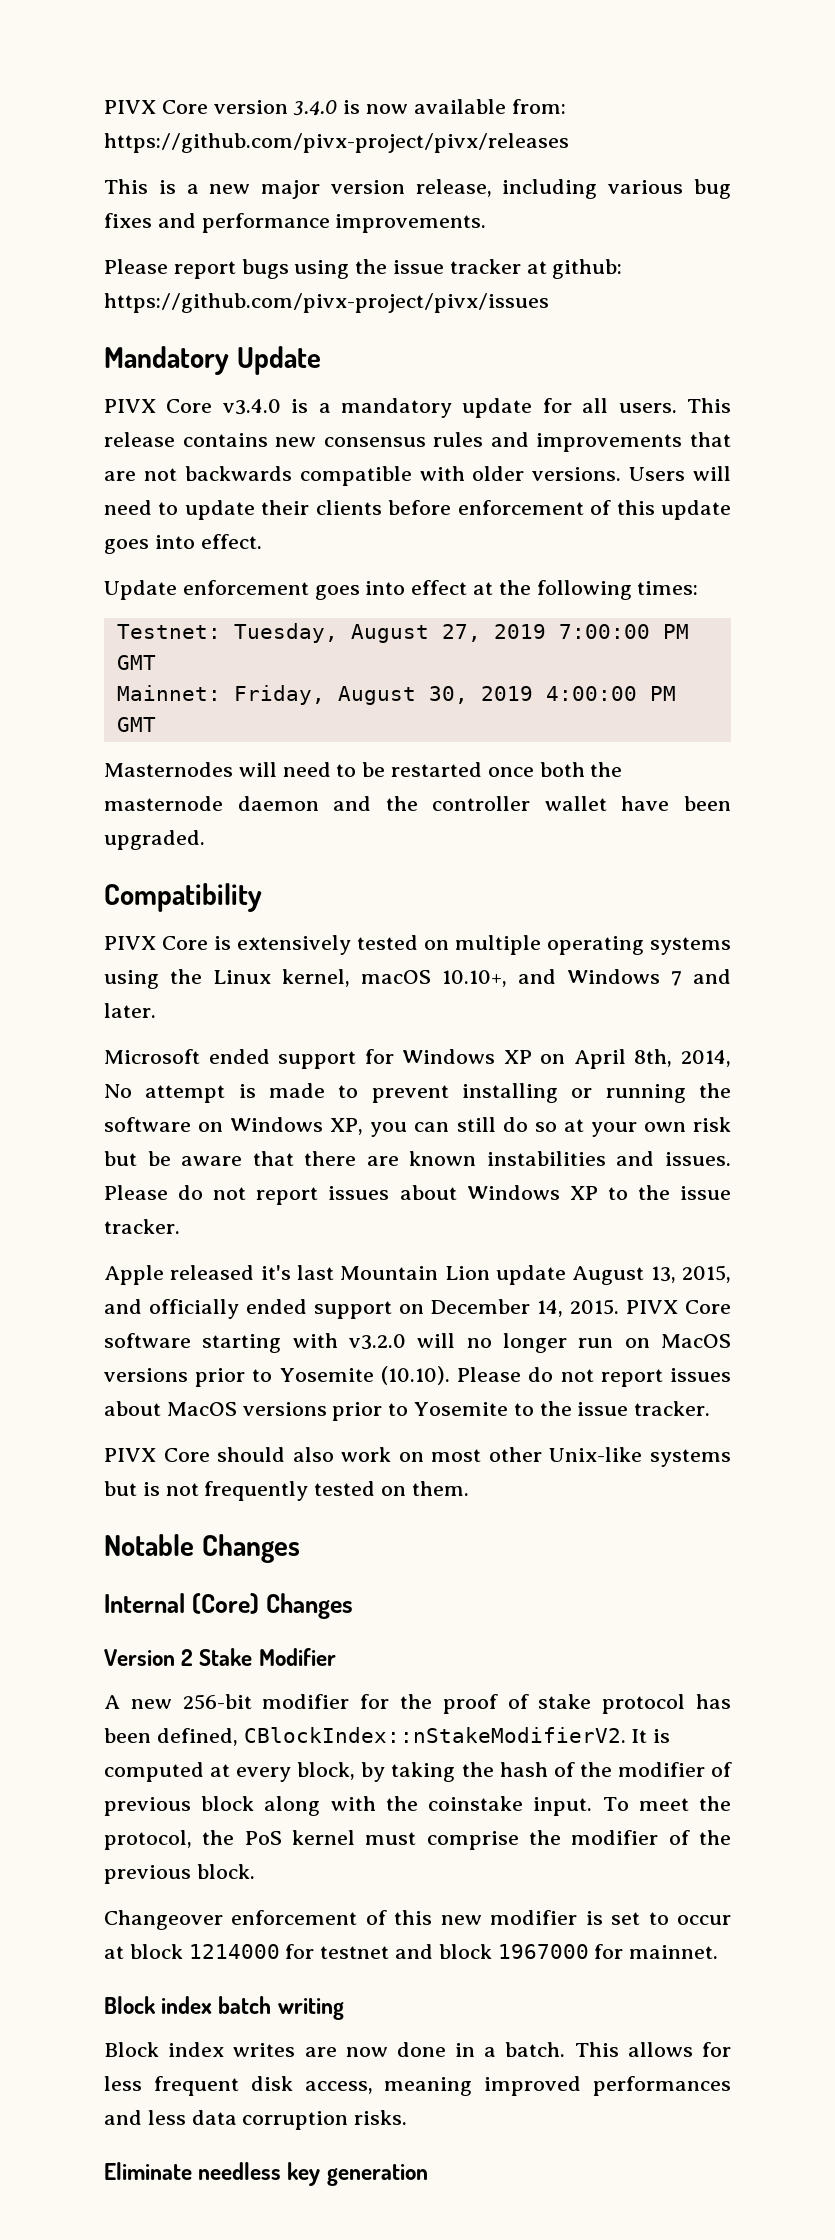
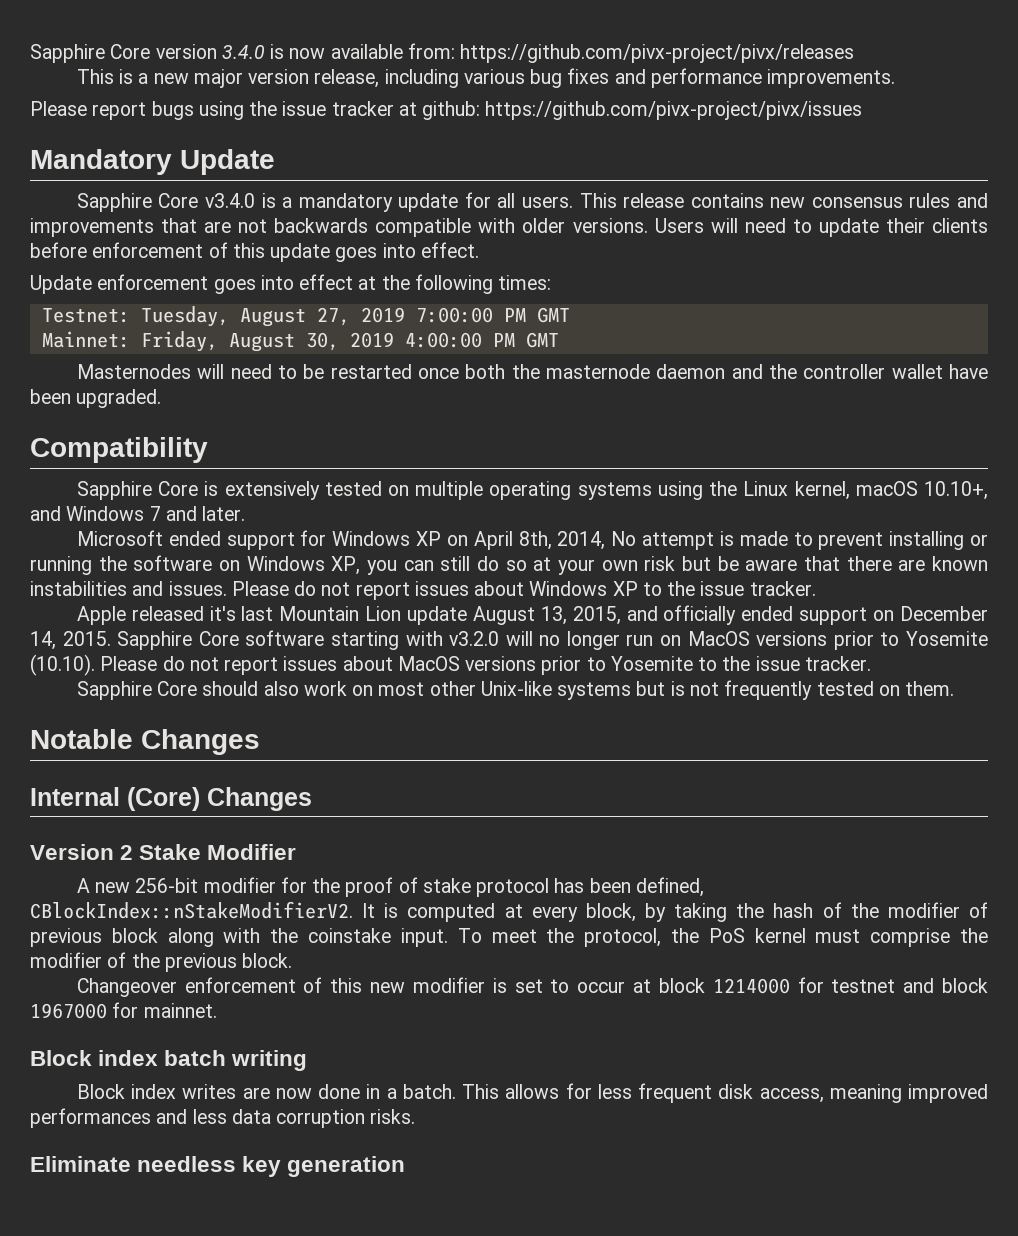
[104,100,156,114] PIVX -> [30,44,105,63] Sapphire
[104,399,156,413] PIVX -> [76,193,152,212] Sapphire
[104,936,156,950] PIVX -> [76,481,152,500] Sapphire
[626,1300,679,1314] PIVX -> [117,631,193,650] Sapphire
[104,1448,156,1462] PIVX -> [76,681,152,700] Sapphire

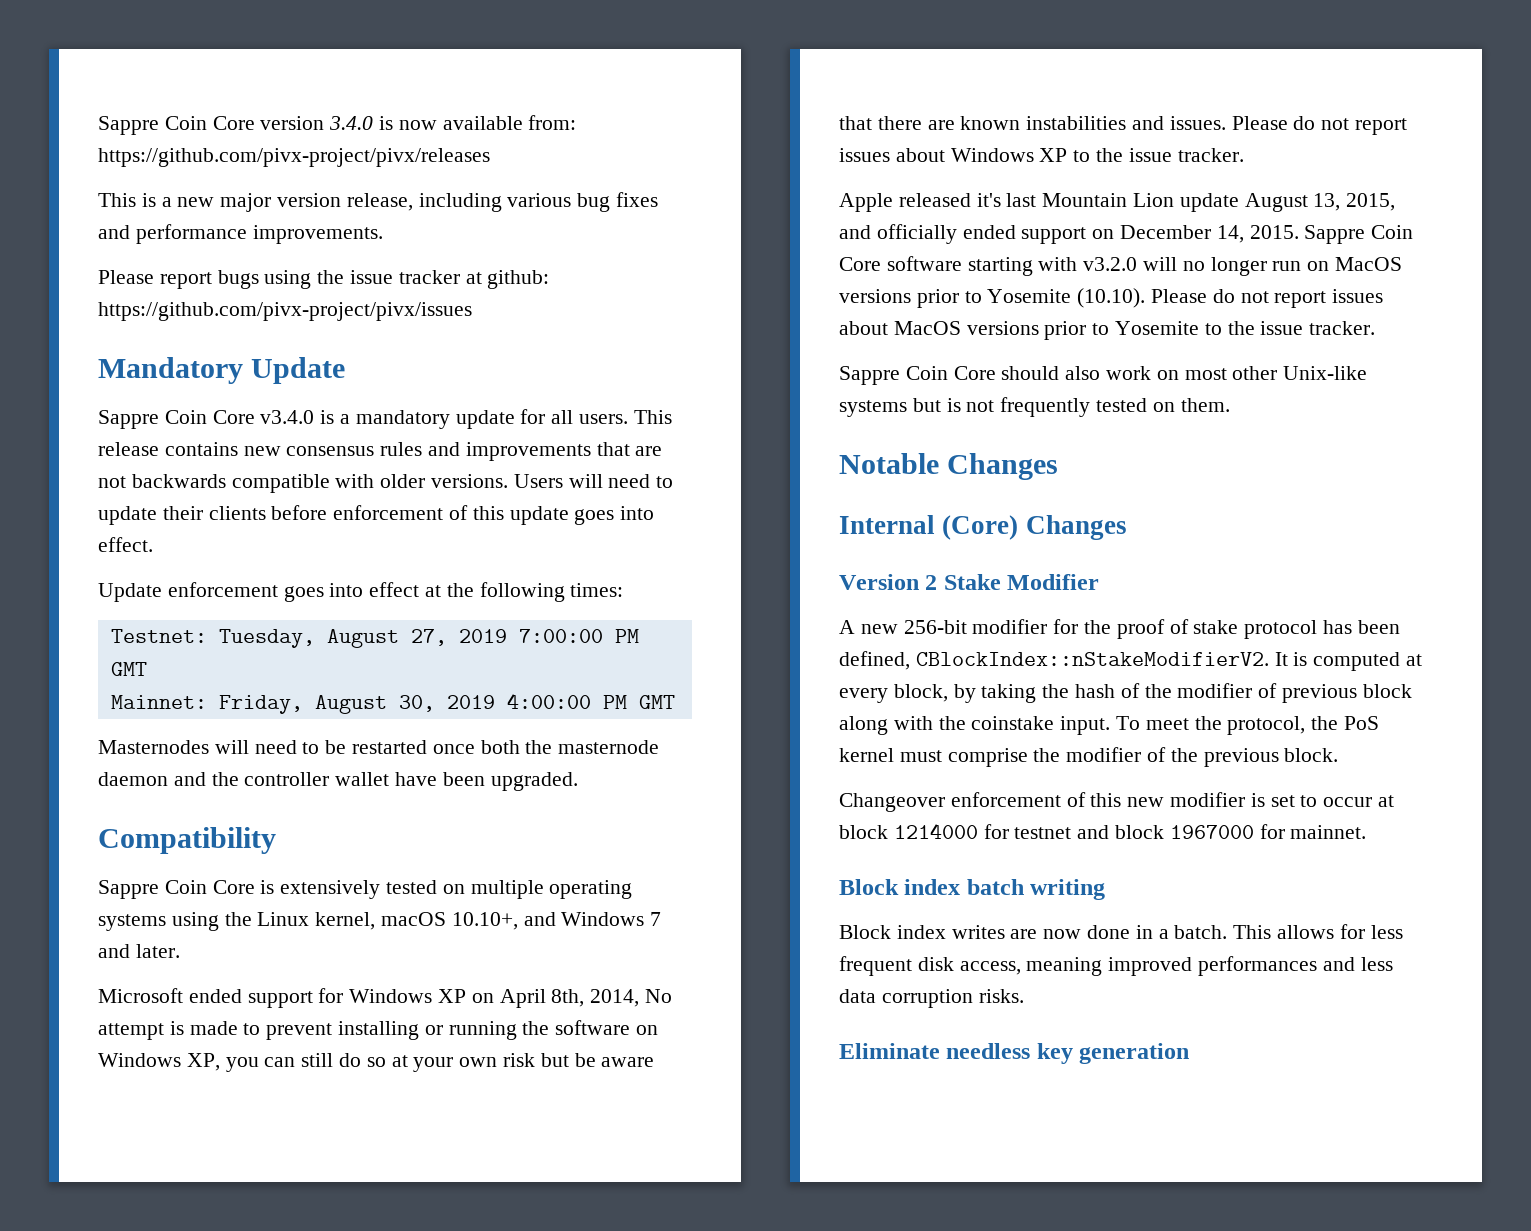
[30,44,105,63] Sapphire -> [98,116,207,135] Sappre Coin
[76,193,152,212] Sapphire -> [98,410,207,429] Sappre Coin
[76,481,152,500] Sapphire -> [98,880,207,899] Sappre Coin
[117,631,193,650] Sapphire -> [1304,225,1414,244] Sappre Coin
[76,681,152,700] Sapphire -> [839,366,948,385] Sappre Coin

